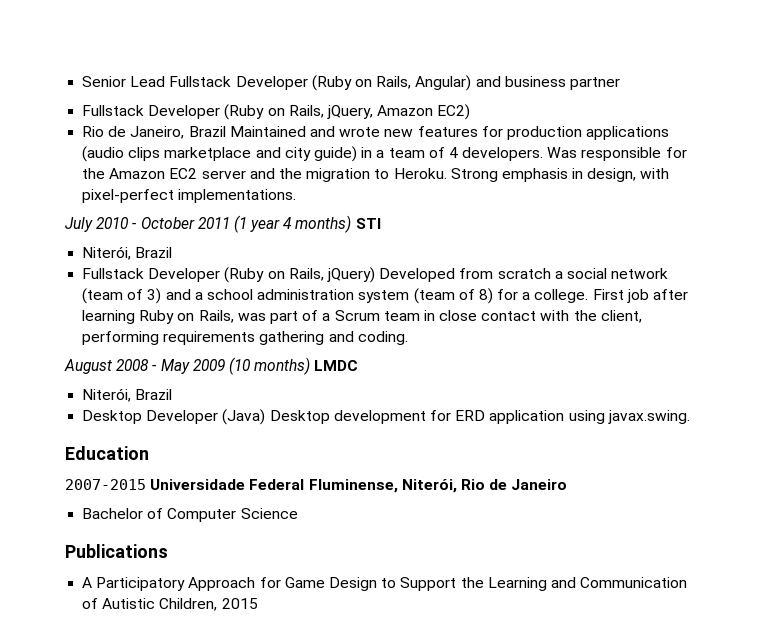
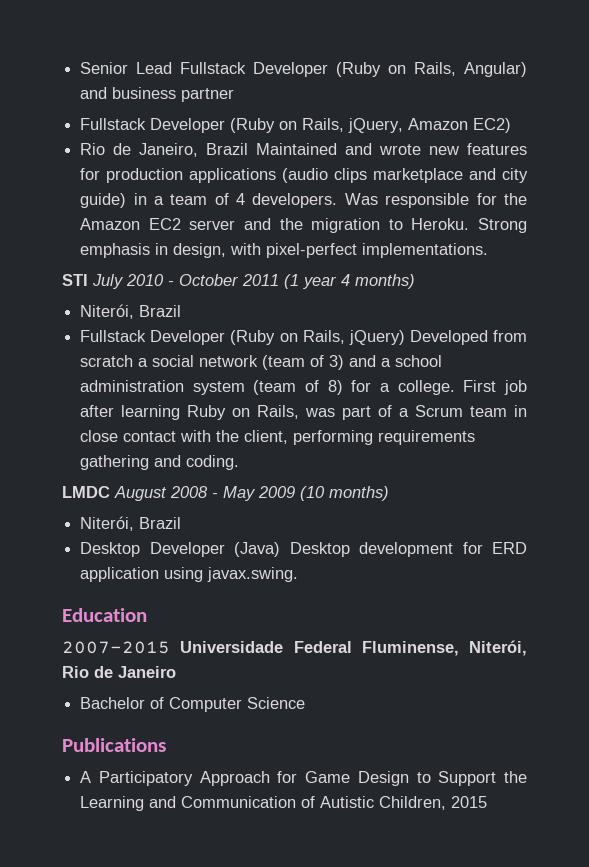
(297, 196) none -> [62,274,88,286] STI
[355,218,381,229] STI -> (415, 281) none
(408, 338) none -> [62,486,110,498] LMDC
[314,360,359,371] LMDC -> (389, 493) none

